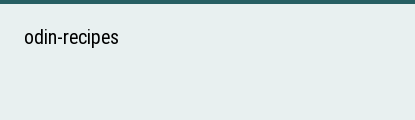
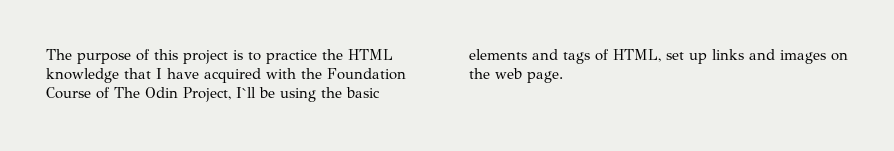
[24,29,119,48] odin-recipes -> [46,49,393,64] [46,68,406,83] [46,87,380,102] [469,49,848,64] [469,68,563,83] The purpose of this project is to practice the HTML knowledge that I have acquired with the Foundation Course of The Odin Project, I`ll be using the basic elements and tags of HTML, set up links and images on the web page.

